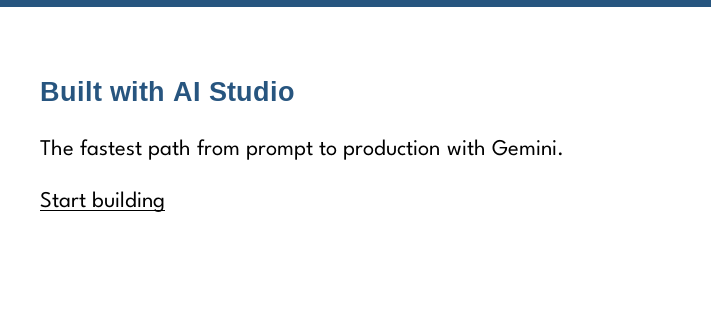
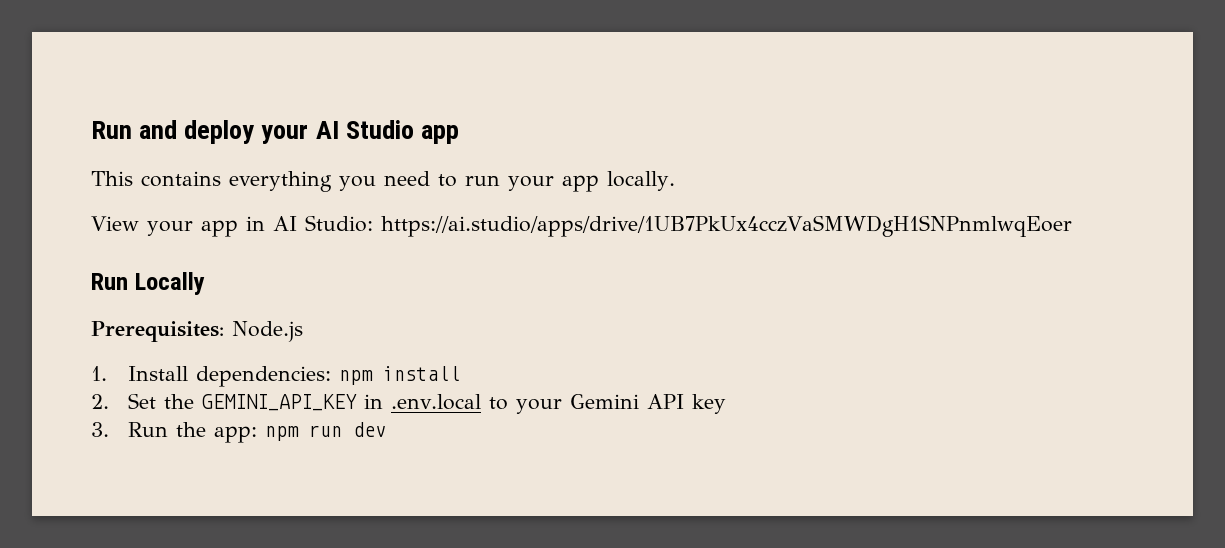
[40,81,295,101] [40,139,564,160] [40,191,166,212] Built with AI Studio // The fastest path from prompt to production with Gemini. // Start building -> [91,120,459,144] [91,171,675,192] [91,215,1072,237] [91,272,205,295] [91,321,303,342] [91,366,461,387] [91,393,727,414] [91,422,387,443] Run and deploy your AI Studio app // This contains everything you need to run your app locally. // View your app in AI Studio: https://ai.studio/apps/drive/1UB7PkUx4cczVaSMWDgH1SNPnmlwqEoer // Run Locally // Prerequisites: Node.js // 1. Install dependencies: npm install // 2. Set the GEMINI_API_KEY in .env.local to your Gemini API key // 3. Run the app: npm run dev

